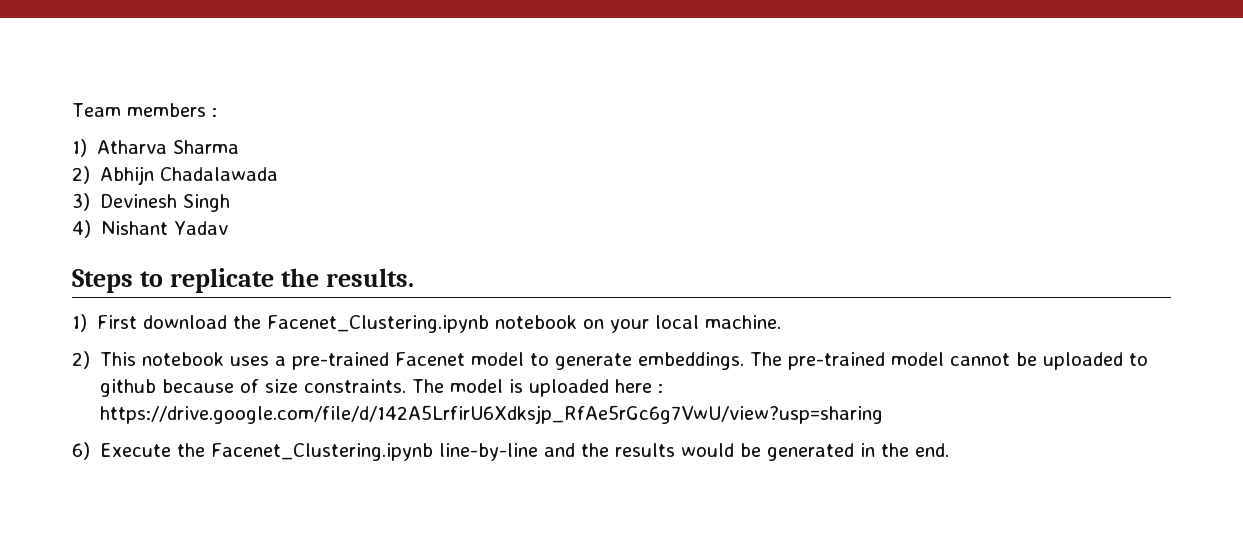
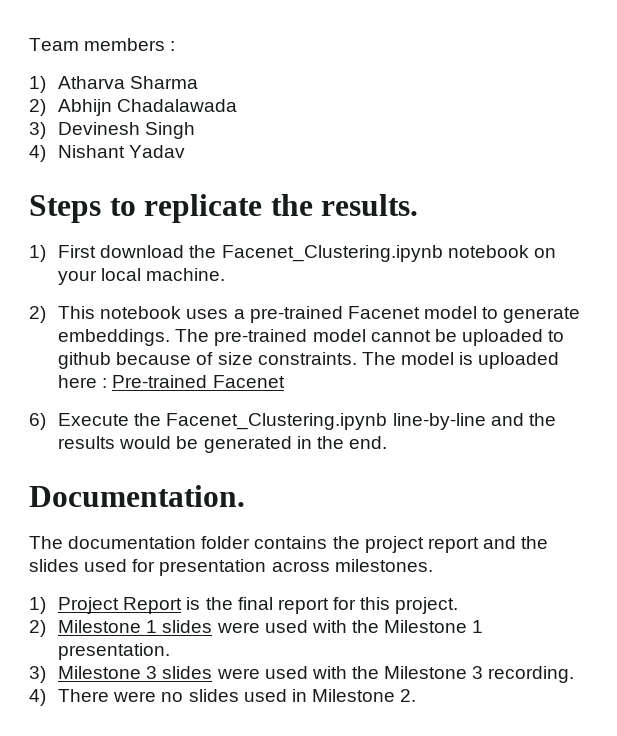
[100,405,884,424] https://drive.google.com/file/d/142A5LrfirU6Xdksjp_RfAe5rGc6g7VwU/view?usp=sharing -> [112,375,285,388] Pre-trained Facenet
(950, 450) none -> [29,485,245,507] [29,536,549,553] [29,559,433,576] [29,597,459,614] [29,620,484,637] [58,643,171,660] [29,666,575,683] [29,689,417,706] // Documentation. // The documentation folder contains the project report and the slides used for presentation across milestones. // 1) Project Report is the final report for this project. // 2) Milestone 1 slides were used with the Milestone 1 presentation. // 3) Milestone 3 slides were used with the Milestone 3 recording. // 4) There were no slides used in Milestone 2.

